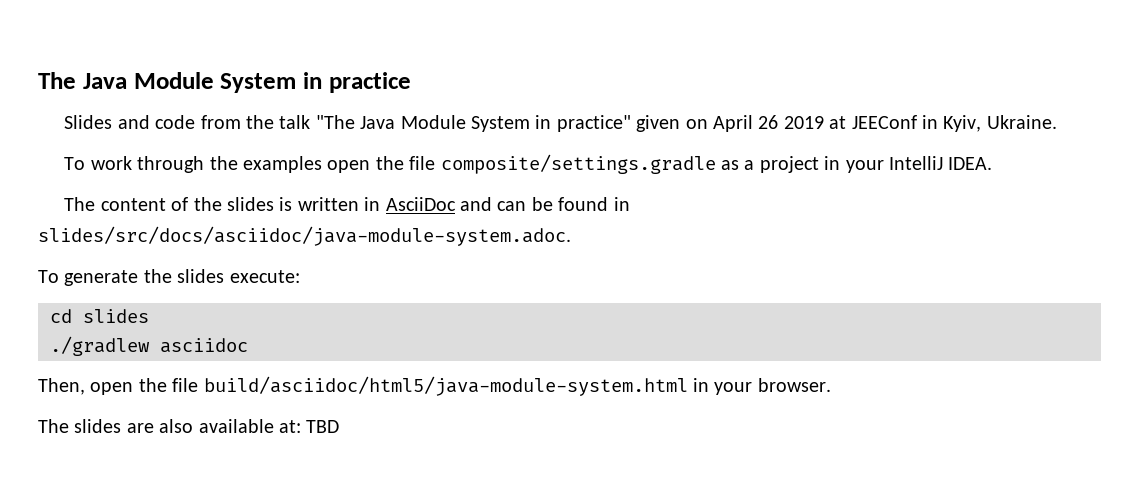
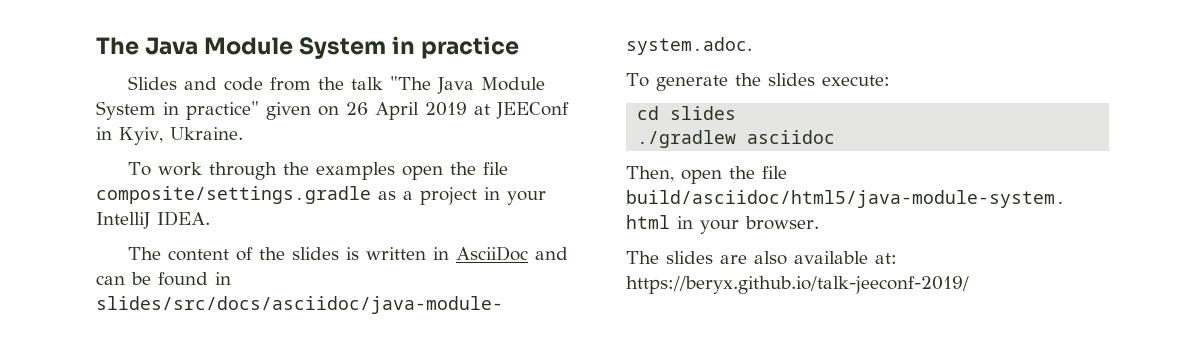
[712,115,779,132] April 26 -> [346,102,419,120] 26 April
[306,420,340,433] TBD -> [626,276,969,294] https://beryx.github.io/talk-jeeconf-2019/

